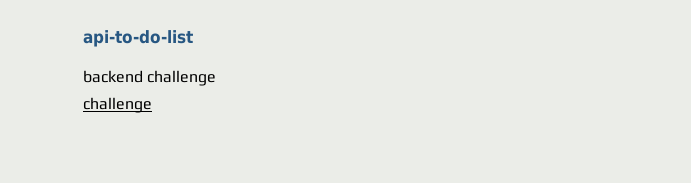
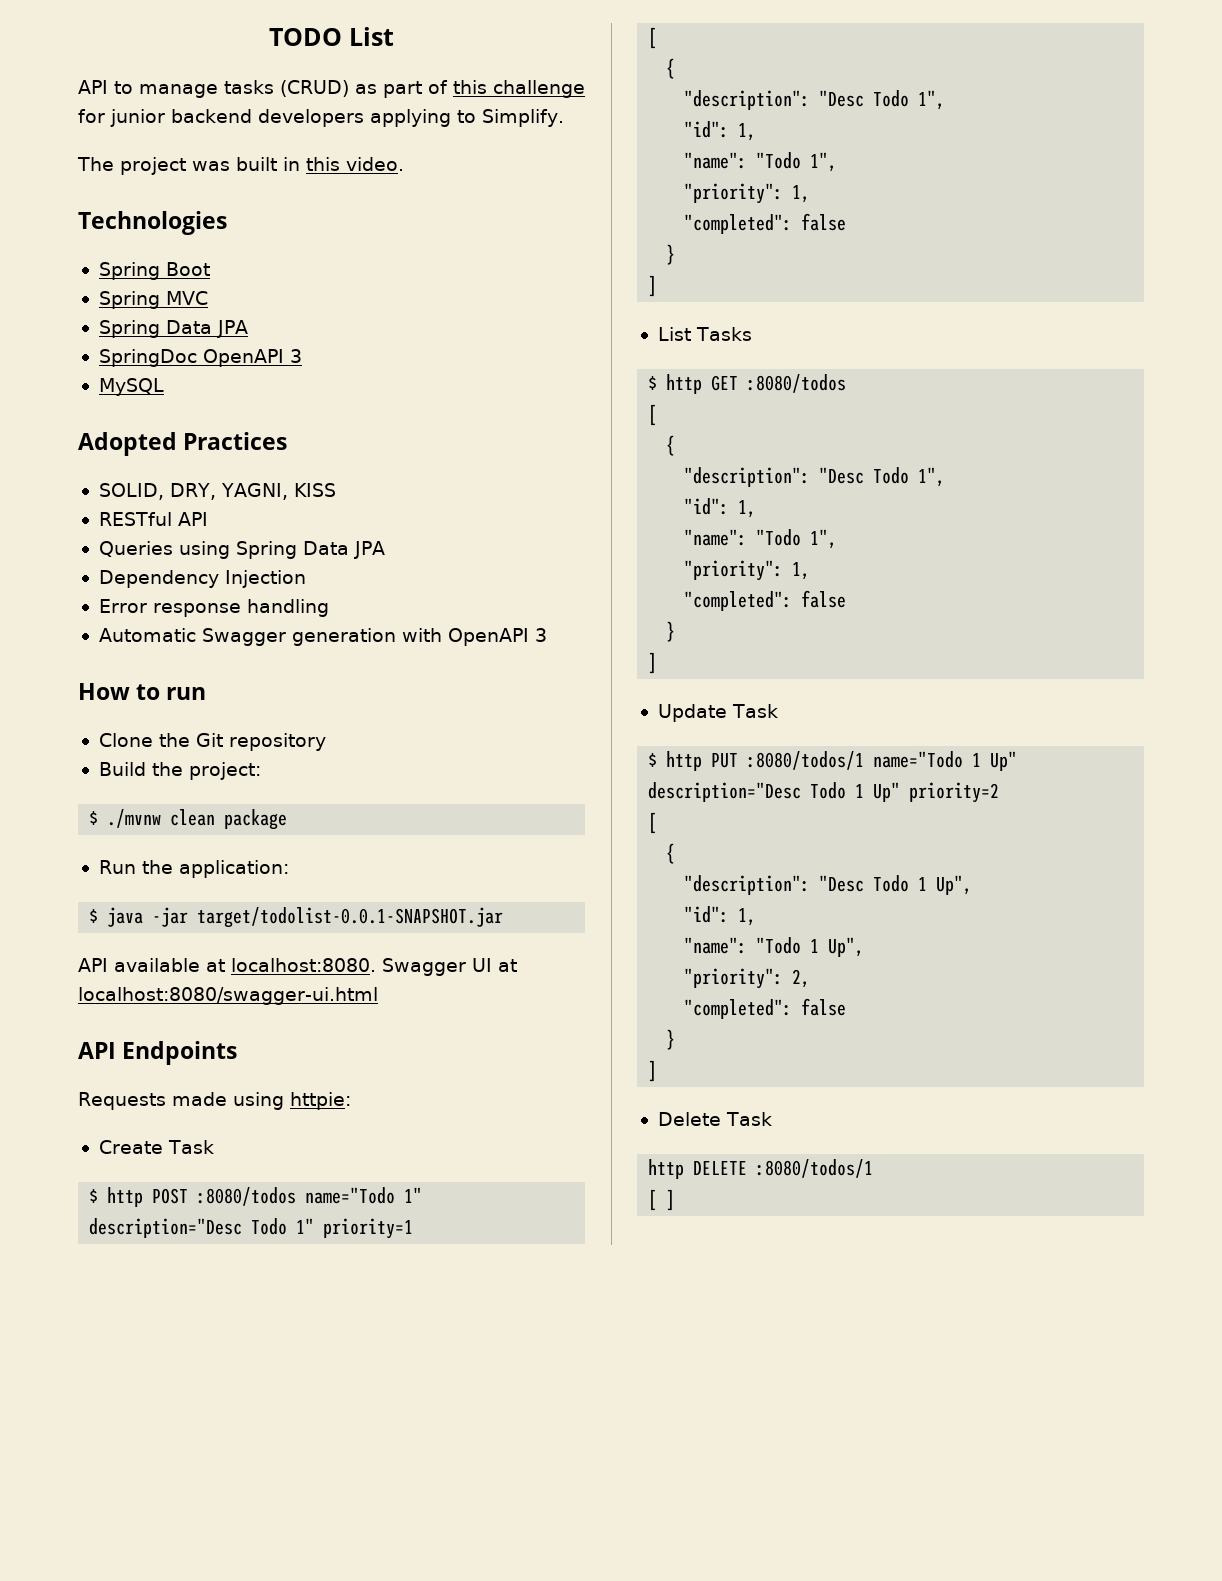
[83,30,193,47] [83,70,217,86] [83,97,152,113] api-to-do-list // backend challenge // challenge -> [269,27,394,46] [78,80,585,98] [78,109,564,127] [77,157,404,175] [78,211,227,235] [98,262,210,280] [98,291,208,309] [98,320,248,338] [98,349,302,367] [98,378,164,396] [78,432,288,456] [98,483,336,500] [98,512,208,526] [98,541,385,559] [98,570,306,588] [98,599,329,617] [98,628,547,646] [78,683,207,700] [98,733,326,751] [98,762,261,780] [89,809,288,830] [98,860,289,878] [89,907,504,928] [78,958,517,976] [78,987,378,1005] [78,1041,238,1065] [78,1092,351,1110] [98,1140,214,1154] [89,1187,423,1207] [89,1218,414,1239] [648,27,658,49] [666,58,676,79] [684,90,946,110] [684,121,757,141] [684,152,838,172] [684,183,811,204] [684,213,847,234] [666,244,676,265] [648,275,658,297] [657,327,752,341] [648,374,847,394] [648,404,658,426] [666,435,676,456] [684,467,946,487] [684,498,757,518] [684,529,838,549] [684,560,811,581] [684,590,847,611] [666,621,676,642] [648,652,658,674] [657,704,778,722] [648,751,1018,771] [648,782,1000,803] [648,812,658,834] [666,843,676,864] [684,875,973,895] [684,906,757,926] [684,937,865,957] [684,968,811,989] [684,998,847,1019] [666,1029,676,1050] [648,1060,658,1082] [657,1112,772,1126] [648,1159,874,1179] [648,1189,676,1211] TODO List // API to manage tasks (CRUD) as part of this challenge for junior backend developers applying to Simplify. // The project was built in this video. // Technologies // Spring Boot // Spring MVC // Spring Data JPA // SpringDoc OpenAPI 3 // MySQL // Adopted Practices // SOLID, DRY, YAGNI, KISS // RESTful API // Queries using Spring Data JPA // Dependency Injection // Error response handling // Automatic Swagger generation with OpenAPI 3 // How to run // Clone the Git repository // Build the project: // $ ./mvnw clean package // Run the application: // $ java -jar target/todolist-0.0.1-SNAPSHOT.jar // API available at localhost:8080. Swagger UI at localhost:8080/swagger-ui.html // API Endpoints // Requests made using httpie: // Create Task // $ http POST :8080/todos name="Todo 1" description="Desc Todo 1" priority=1 // [ // { // "description": "Desc Todo 1", // "id": 1, // "name": "Todo 1", // "priority": 1, // "completed": false // } // ] // List Tasks // $ http GET :8080/todos // [ // { // "description": "Desc Todo 1", // "id": 1, // "name": "Todo 1", // "priority": 1, // "completed": false // } // ] // Update Task // $ http PUT :8080/todos/1 name="Todo 1 Up" description="Desc Todo 1 Up" priority=2 // [ // { // "description": "Desc Todo 1 Up", // "id": 1, // "name": "Todo 1 Up", // "priority": 2, // "completed": false // } // ] // Delete Task // http DELETE :8080/todos/1 // [ ]

